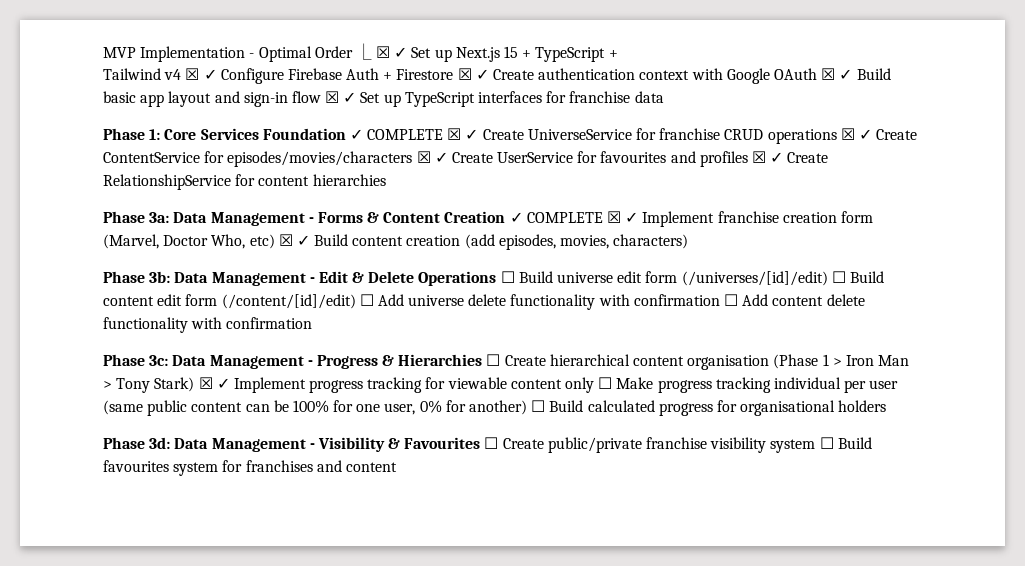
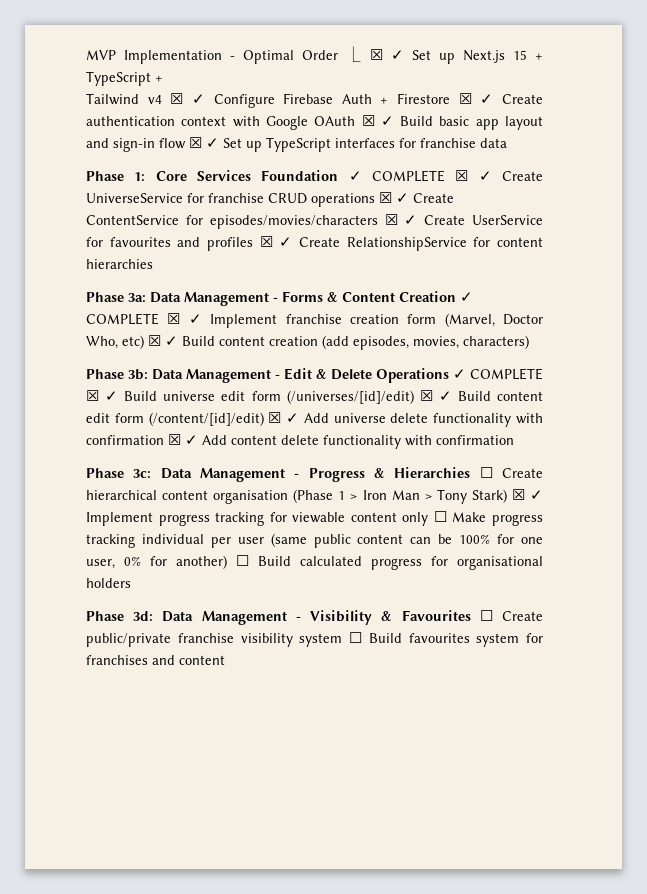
[500,271,515,283] ☐ -> [453,368,543,380] [86,390,119,401] ✓ COMPLETE ☒ ✓
[831,271,846,283] ☐ -> [419,390,452,401] ☒ ✓
[359,294,374,306] ☐ -> [268,412,300,423] ☒ ✓
[724,294,739,306] ☐ -> [168,434,198,445] ☒ ✓

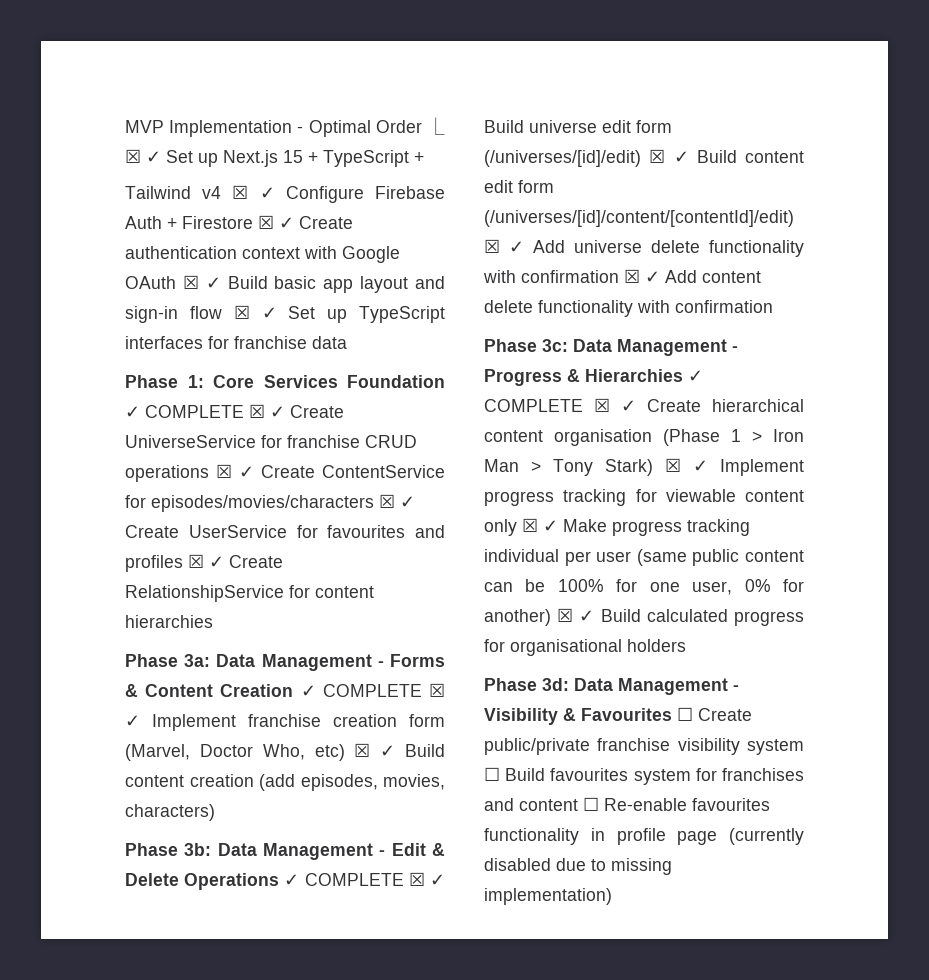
[148,412,264,426] (/content/[id]/edit) -> [484,210,794,227] (/universes/[id]/content/[contentId]/edit)
[479,467,493,478] ☐ -> [688,370,703,382] [484,398,636,412] ✓ COMPLETE ☒ ✓
[433,511,447,522] ☐ -> [522,518,558,532] ☒ ✓
[236,555,249,566] ☐ -> [557,608,595,622] ☒ ✓
(225, 660) none -> [583,797,770,811] [484,828,804,845] [484,858,672,875] [484,888,612,905] ☐ Re-enable favourites functionality in profile page (currently disabled due to missing implementation)

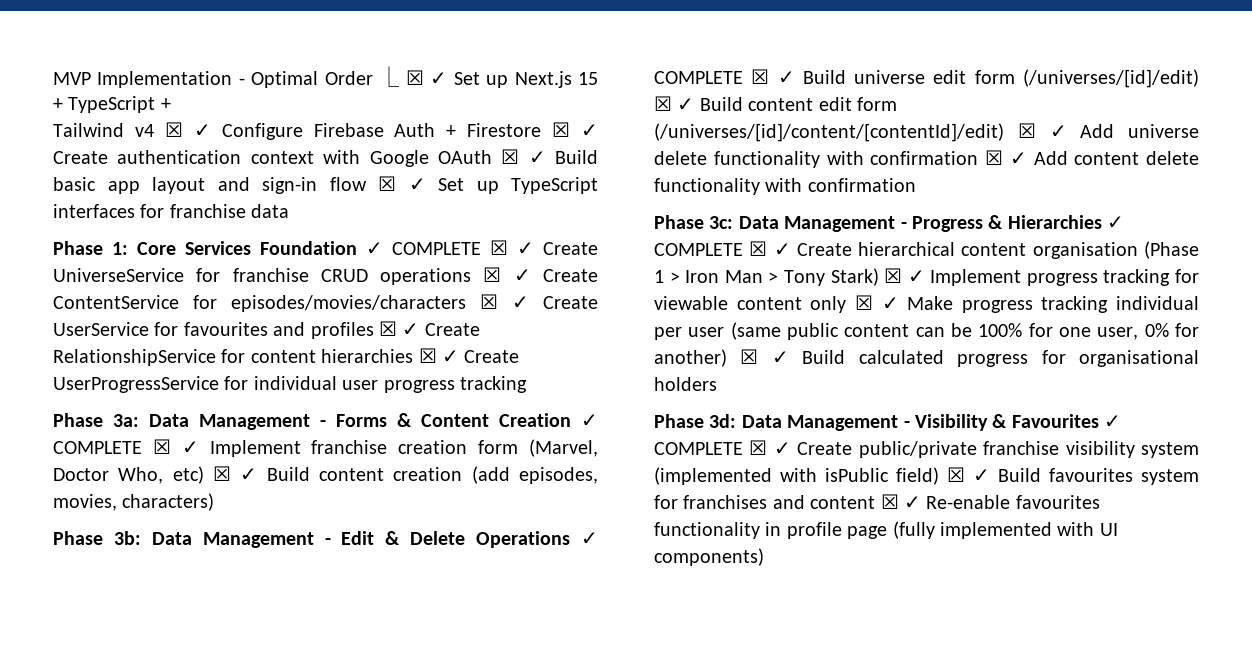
(213, 621) none -> [418,348,520,363] [53,376,527,393] ☒ ✓ Create UserProgressService for individual user progress tracking
[677,707,693,721] ☐ -> [1104,415,1122,428] [654,440,791,455] ✓ COMPLETE ☒ ✓
[484,767,500,781] ☐ -> [654,467,990,485] (implemented with isPublic field) ☒ ✓
[583,797,599,811] ☐ -> [880,494,921,509] ☒ ✓
[729,828,804,845] [484,858,672,875] [484,888,612,905] (currently disabled due to missing implementation) -> [892,521,1118,539] [654,548,764,566] (fully implemented with UI components)

